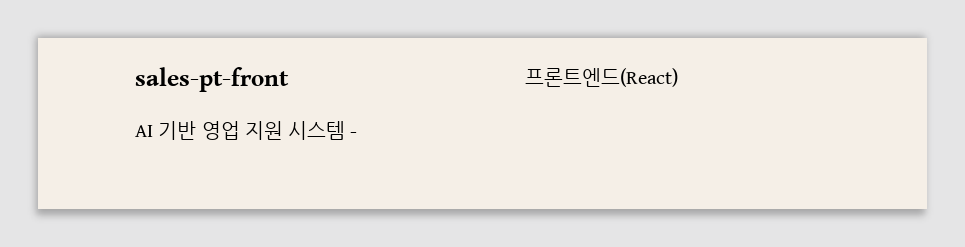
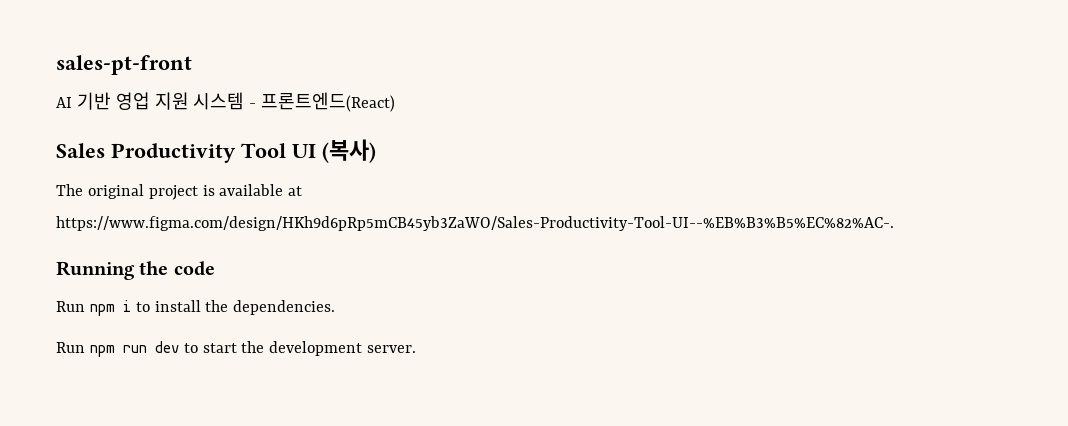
(678, 77) none -> [56,139,376,163] [56,184,303,200] [56,216,894,231] [56,261,215,280] [56,300,336,316] [56,341,417,357] // Sales Productivity Tool UI (복사) // The original project is available at https://www.figma.com/design/HKh9d6pRp5mCB45yb3ZaWO/Sales-Productivity-Tool-UI--%EB%B3%B5%EC%82%AC-. // Running the code // Run npm i to install the dependencies. // Run npm run dev to start the development server.

